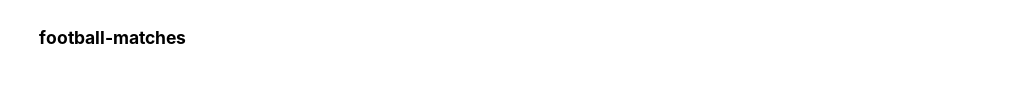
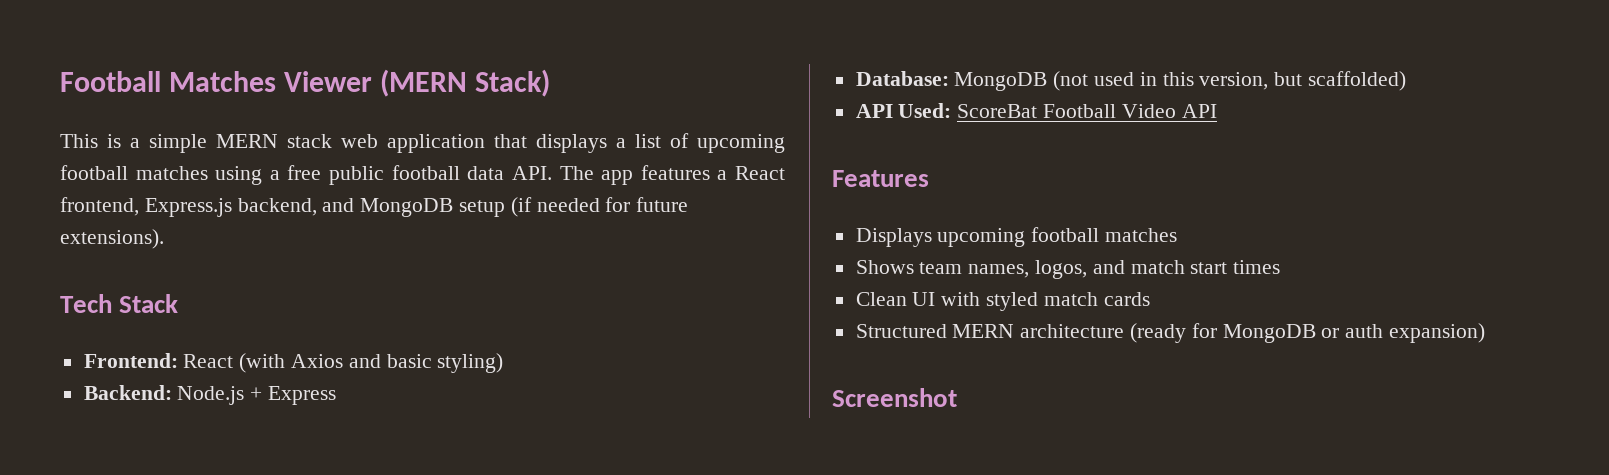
[39,30,186,44] football-matches -> [60,69,551,97] [60,133,785,153] [60,165,786,185] [60,197,689,217] [60,229,164,249] [60,294,179,313] [83,353,504,373] [83,385,337,405] [855,71,1407,91] [855,103,1217,118] [832,170,929,187] [855,227,1178,247] [855,260,1281,279] [855,292,1150,311] [855,323,1486,343] [832,388,957,407] Football Matches Viewer (MERN Stack) // This is a simple MERN stack web application that displays a list of upcoming football matches using a free public football data API. The app features a React frontend, Express.js backend, and MongoDB setup (if needed for future extensions). // Tech Stack // Frontend: React (with Axios and basic styling) // Backend: Node.js + Express // Database: MongoDB (not used in this version, but scaffolded) // API Used: ScoreBat Football Video API // Features // Displays upcoming football matches // Shows team names, logos, and match start times // Clean UI with styled match cards // Structured MERN architecture (ready for MongoDB or auth expansion) // Screenshot

